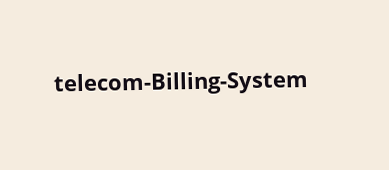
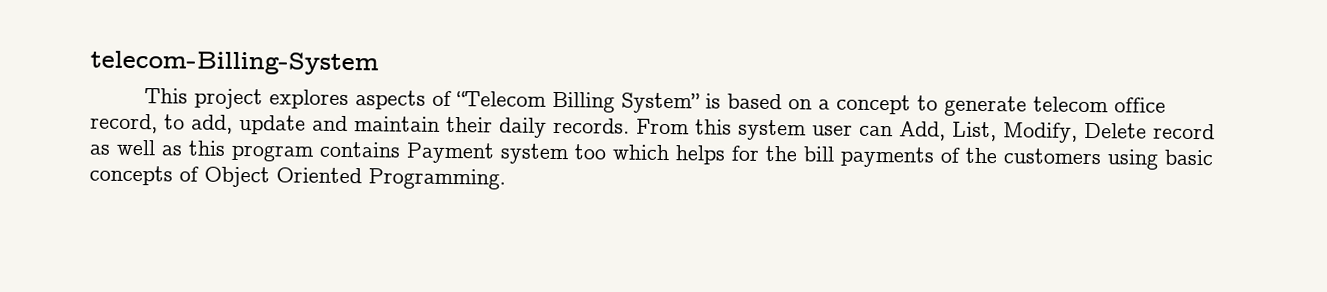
(309, 83) none -> [143,88,1166,117] [90,113,1215,143] [89,139,1213,170] [89,165,506,190] // This project explores aspects of “Telecom Billing System” is based on a concept to generate telecom office record, to add, update and maintain their daily records. From this system user can Add, List, Modify, Delete record as well as this program contains Payment system too which helps for the bill payments of the customers using basic concepts of Object Oriented Programming.

